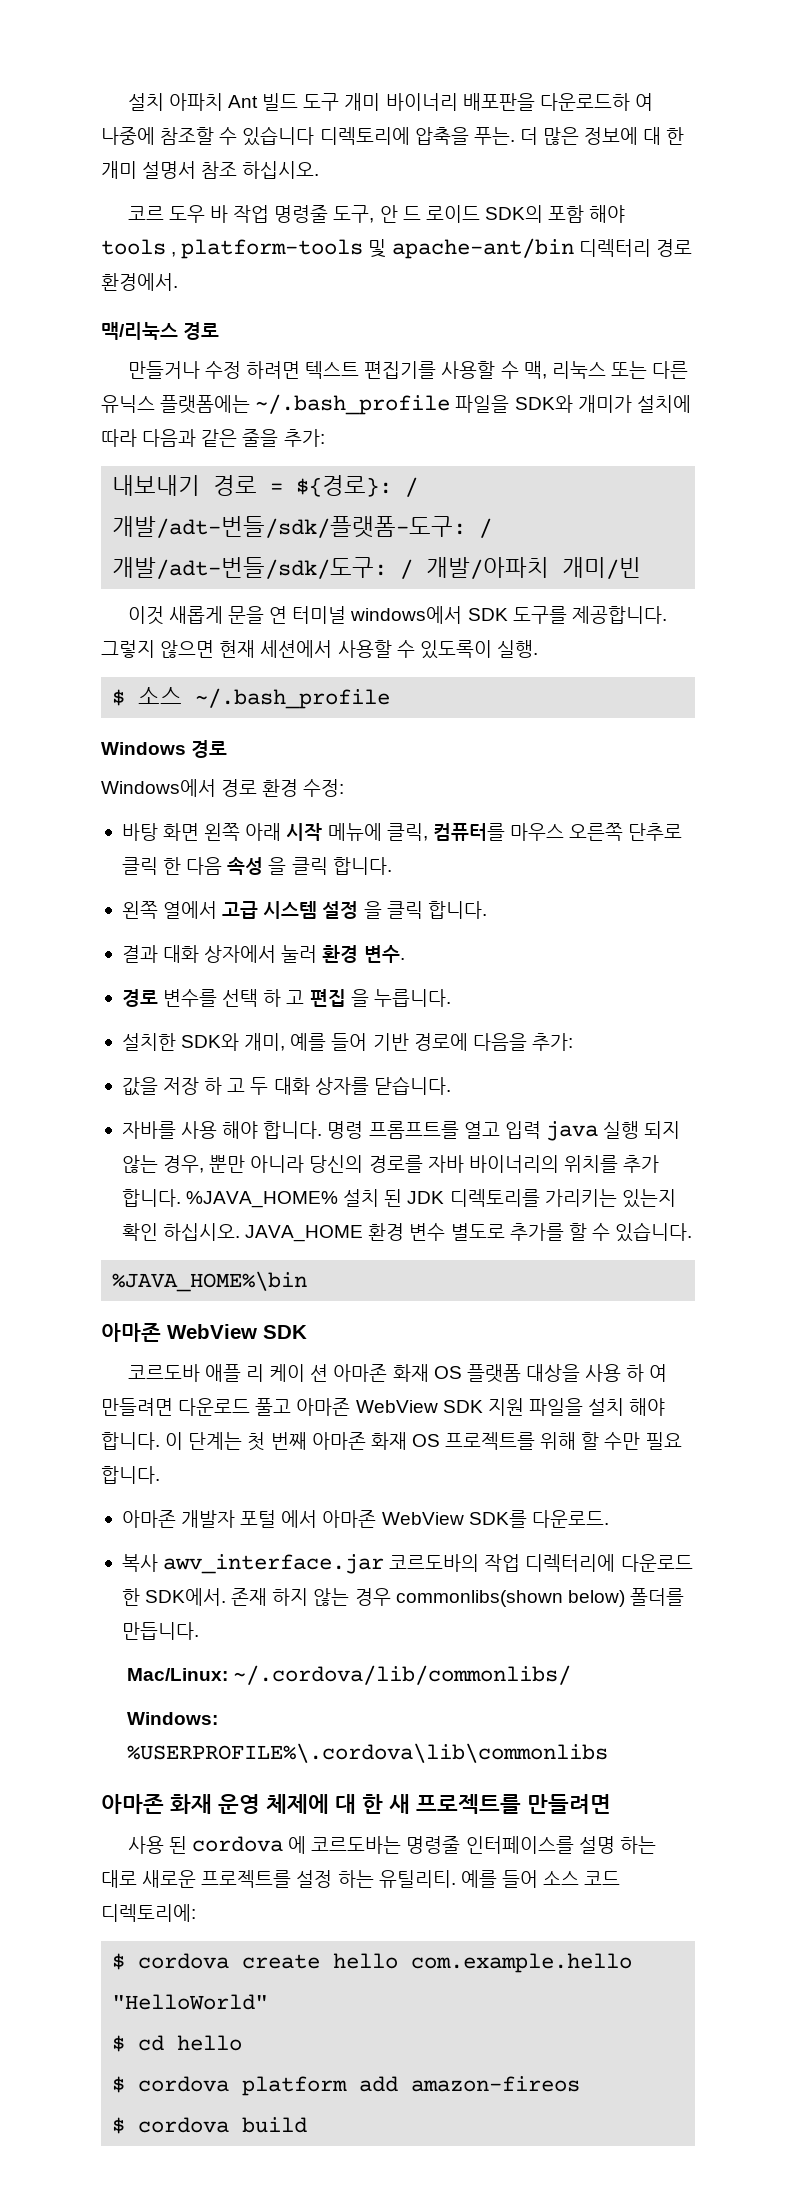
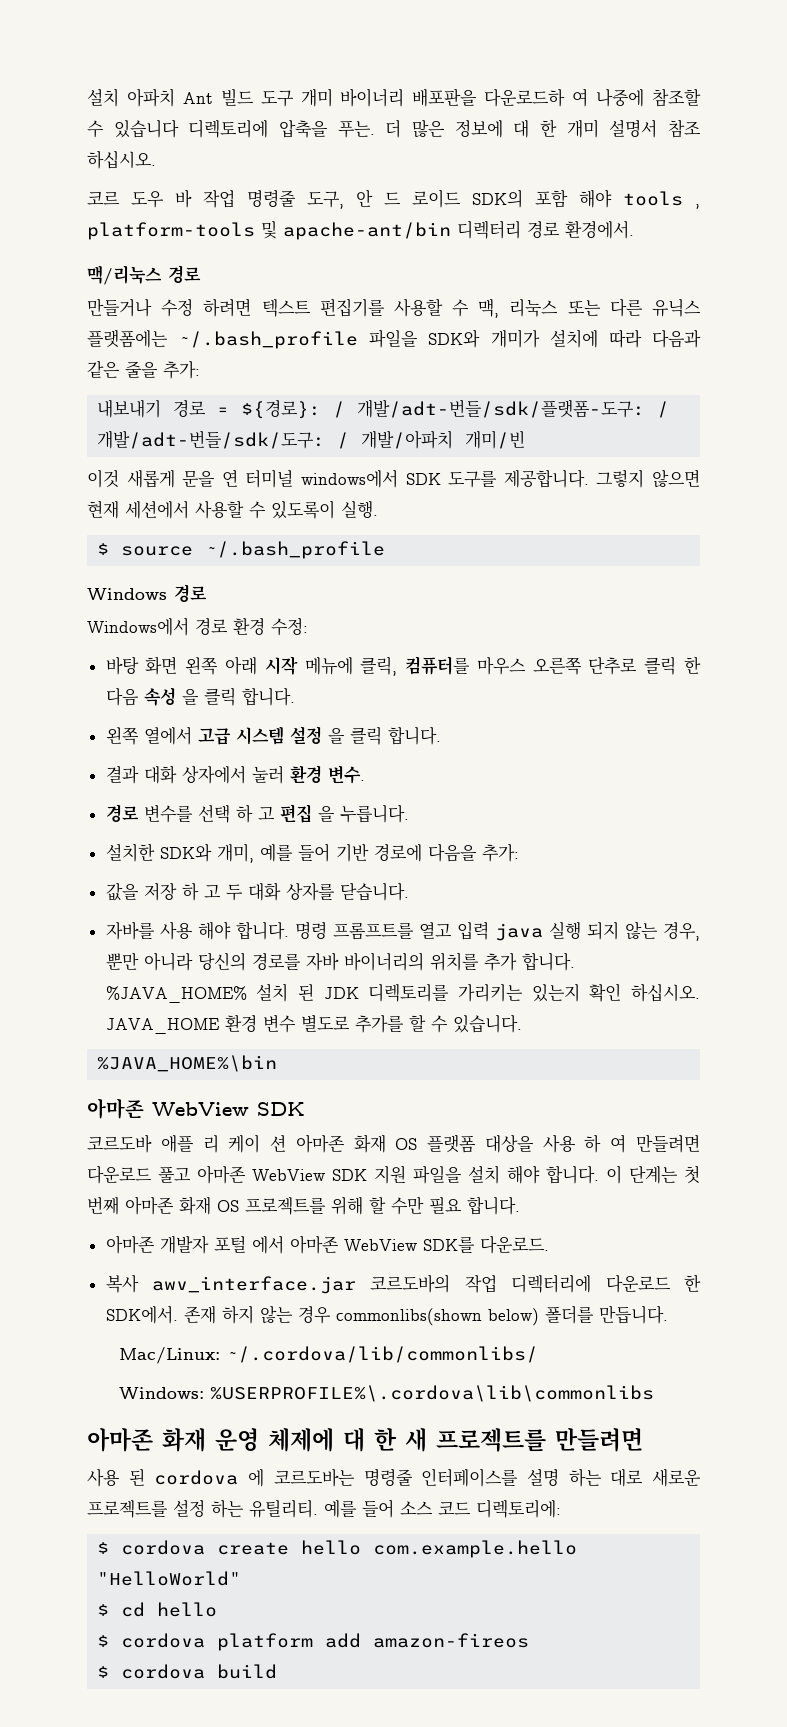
[138,687,183,704] 소스 -> [121,546,194,556] source

